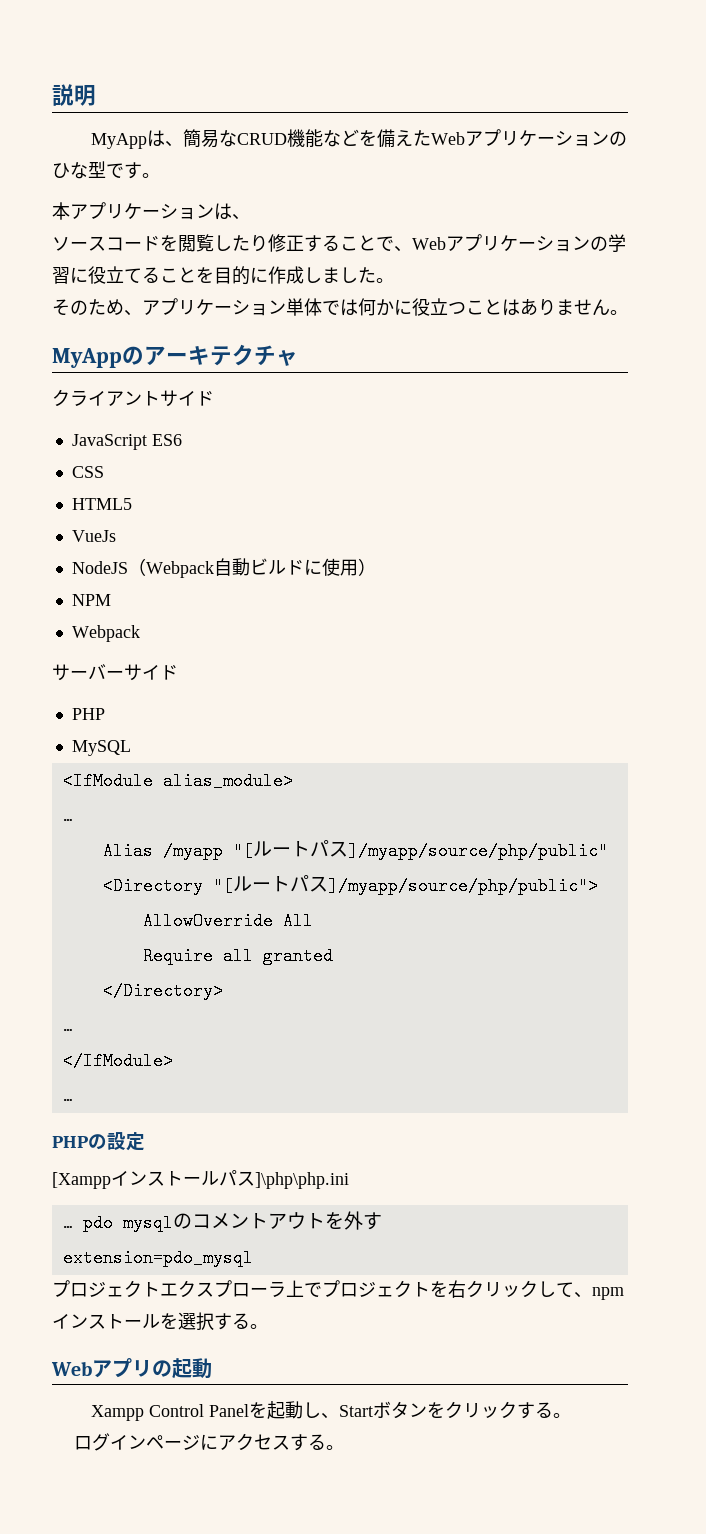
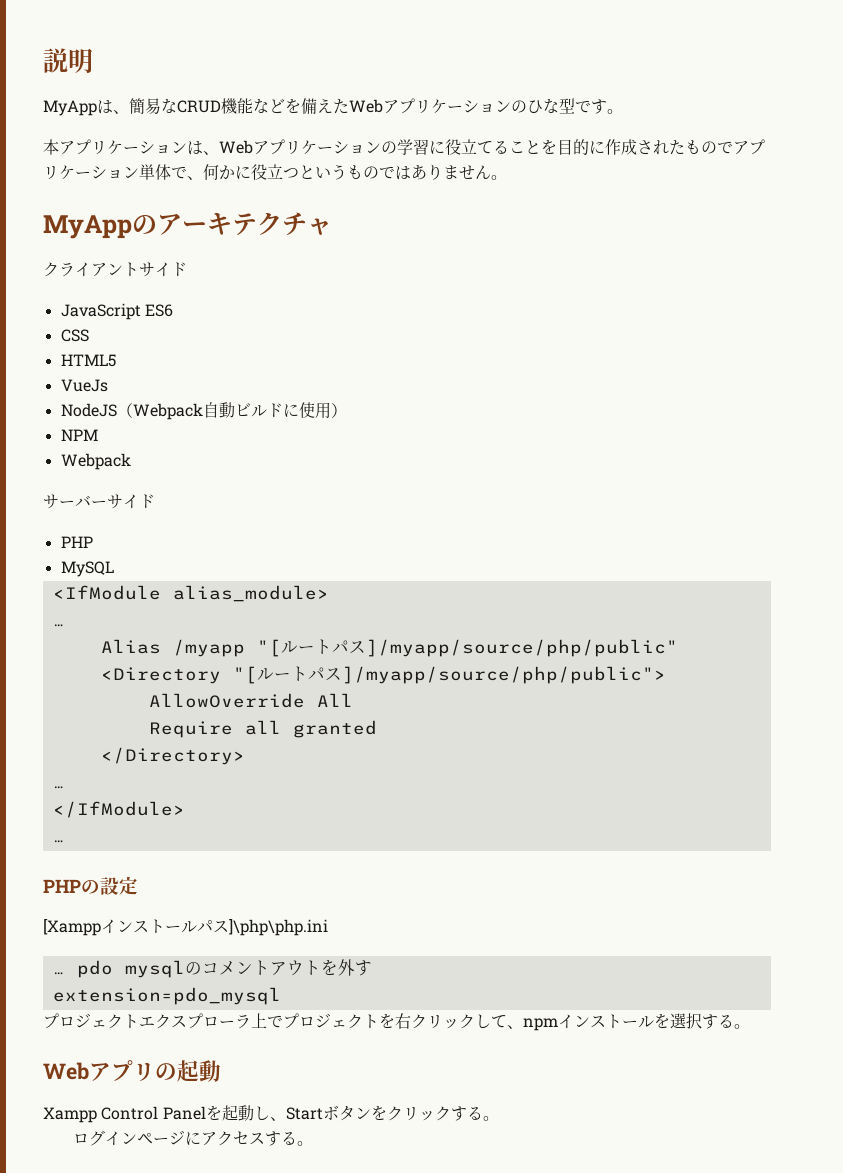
[52,234,412,252] // ソースコードを閲覧したり修正することで、 -> (219, 153) none
[304,267,394,283] [52,299,142,316] しました。 // そのため、 -> [637,140,733,155] されたもので
[340,299,358,316] は -> [187,176,203,180] 、
[466,299,502,315] こと -> [299,164,395,180] というもので

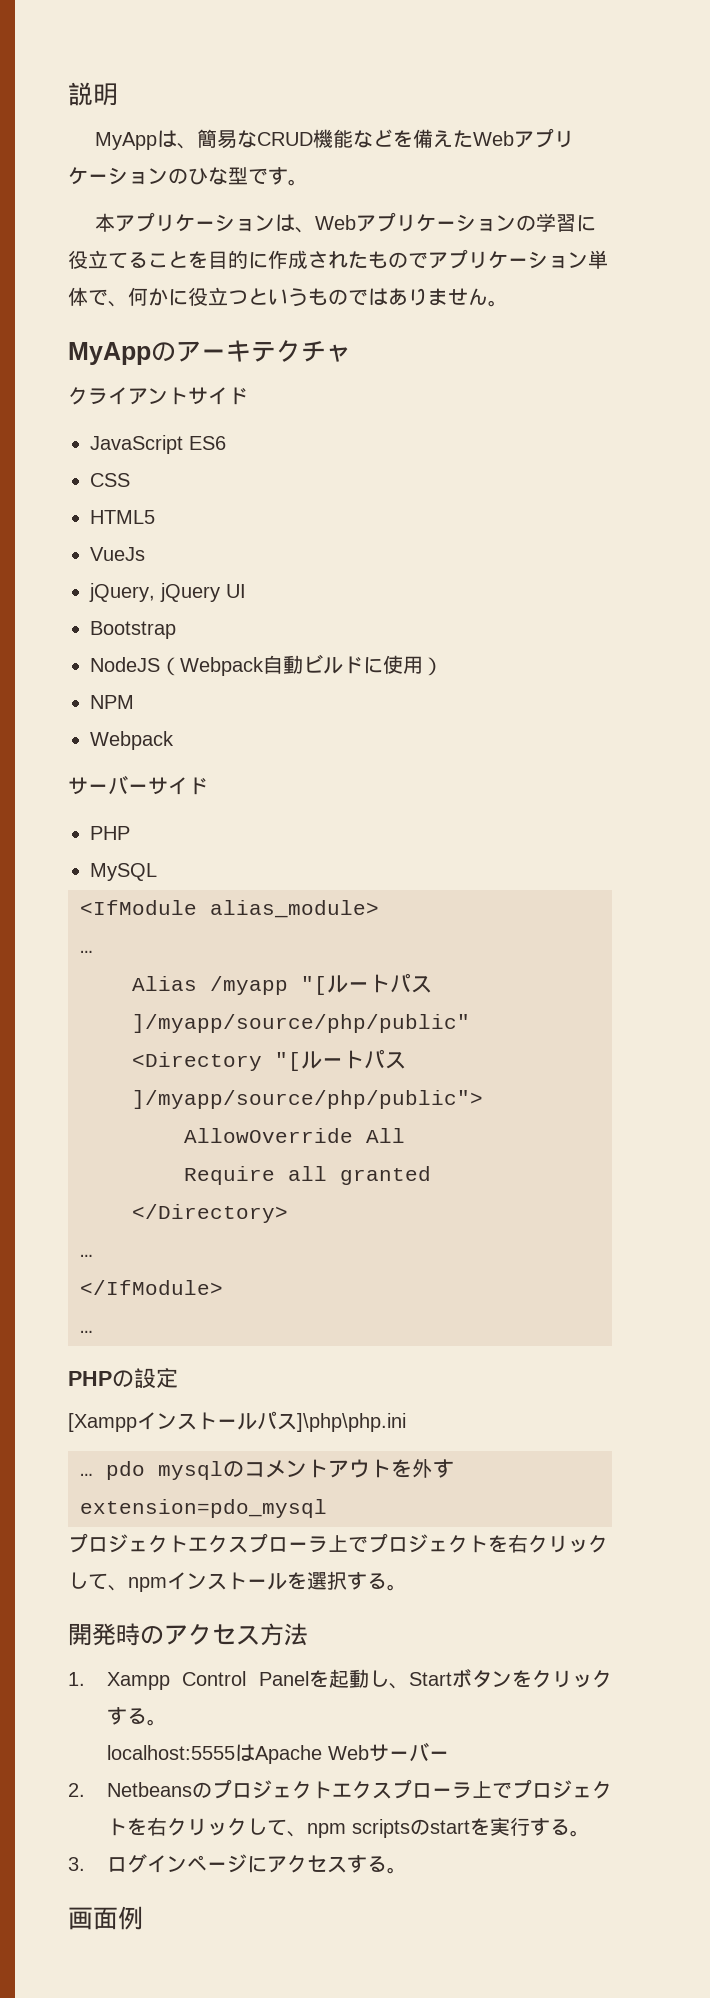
(108, 385) none -> [89,583,246,602] [90,621,176,639] // jQuery, jQuery UI // Bootstrap
[43,1060,221,1082] Webアプリの起動 // -> [68,1623,308,1646] [68,1672,85,1686] 開発時のアクセス方法 // 1.
(499, 1118) none -> [106,1742,449,1764] [68,1779,612,1799] [106,1817,590,1838] [68,1857,85,1871] localhost:5555はApache Webサーバー // 2. Netbeansのプロジェクトエクスプローラ上でプロジェクトを右クリックして、npm scriptsのstartを実行する。 // 3.
(313, 1143) none -> [68,1906,143,1930] // 画面例

